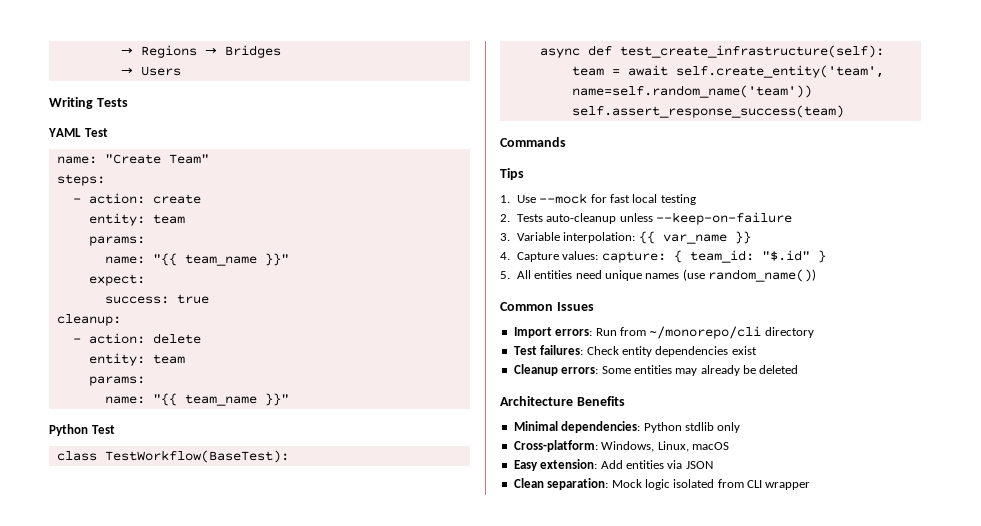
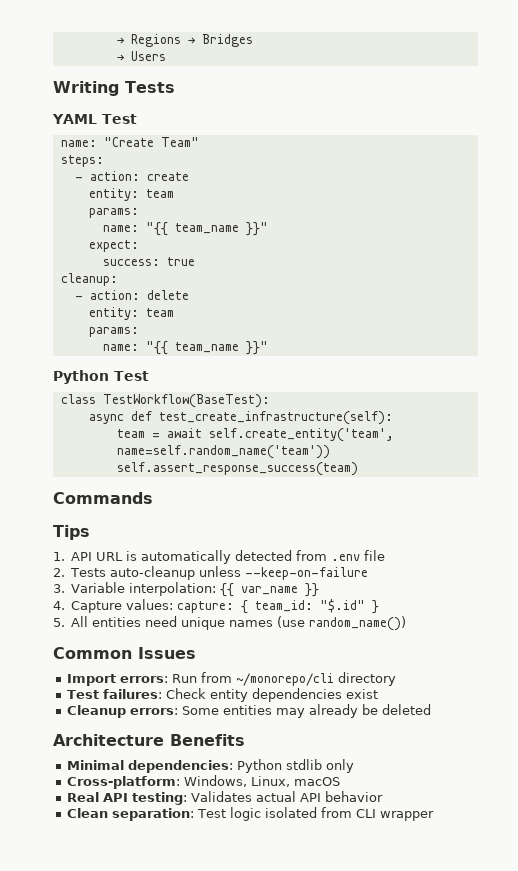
[516,193,696,205] Use --mock for fast local testing -> [71,550,386,564] API URL is automatically detected from .env file
[513,459,713,471] Easy extension: Add entities via JSON -> [66,791,383,805] Real API testing: Validates actual API behavior
[611,479,642,488] Mock -> [196,809,226,818] Test

